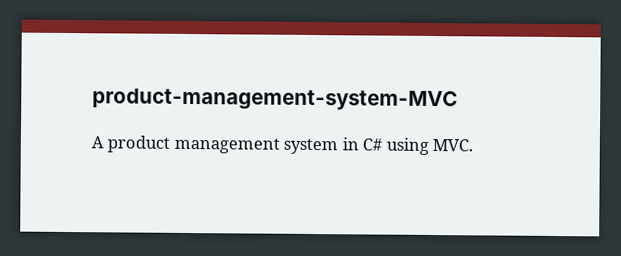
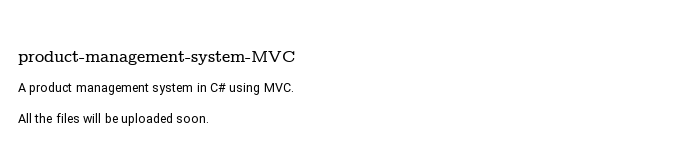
(474, 145) none -> [18,113,210,126] // All the files will be uploaded soon.

